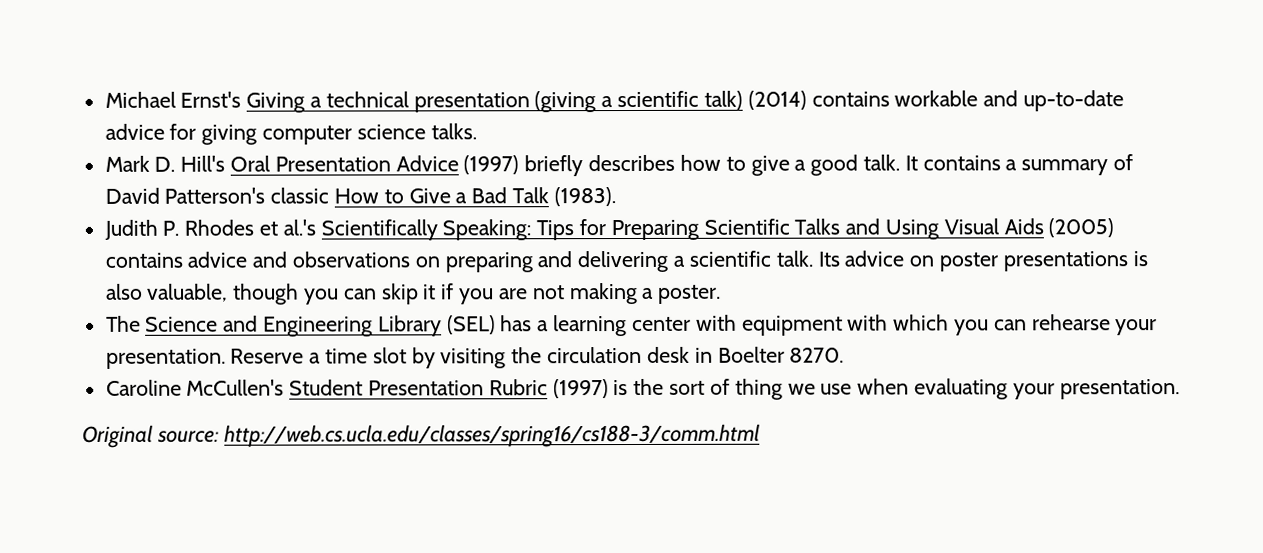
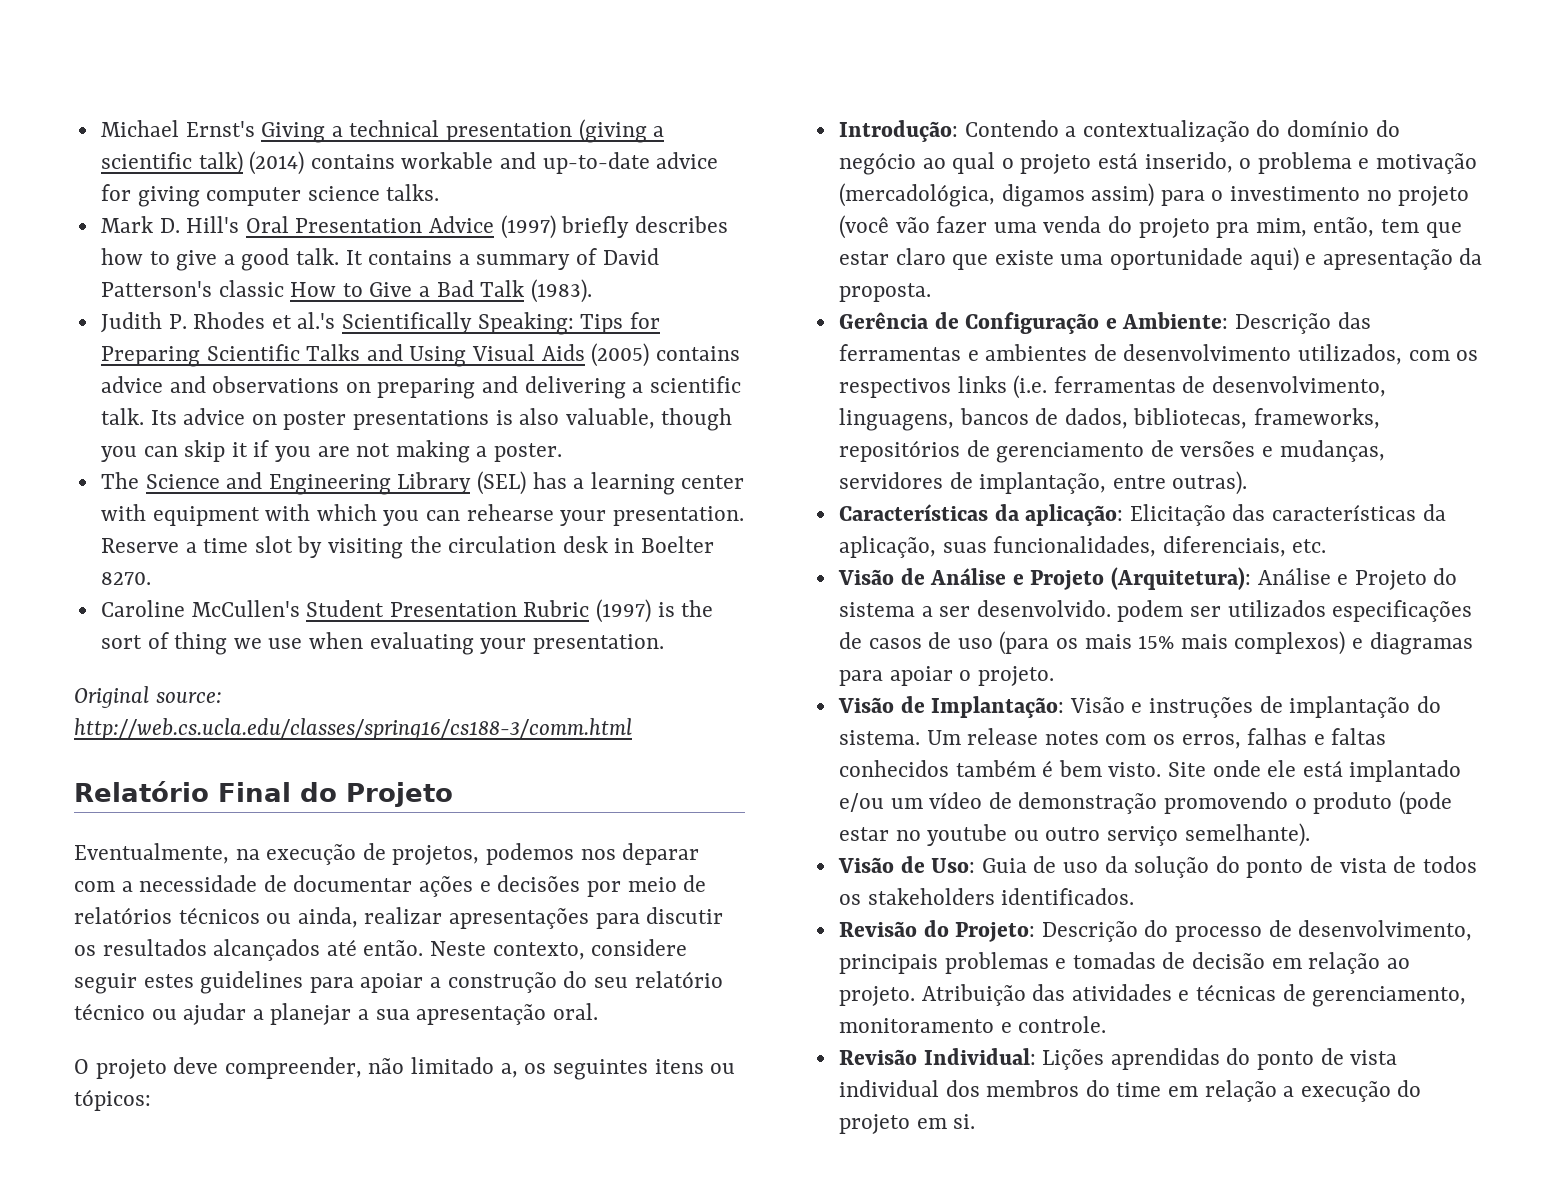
(760, 435) none -> [74,781,453,807] [74,843,700,865] [74,875,707,897] [74,907,724,929] [74,939,688,961] [74,971,723,994] [74,1003,598,1025] [74,1057,736,1080] [74,1089,151,1111] [838,120,1400,142] [838,152,1478,175] [838,183,1470,207] [838,215,1462,239] [838,247,1483,271] [838,283,931,302] [838,312,1371,334] [838,344,1479,365] [838,375,1387,399] [838,408,1381,431] [838,440,1385,463] [838,471,1248,495] [838,504,1446,526] [838,536,1327,558] [837,567,1458,590] [838,600,1473,622] [838,631,1473,655] [838,666,1054,686] [837,696,1441,718] [838,728,1387,749] [838,760,1462,782] [838,791,1452,815] [838,823,1310,847] [837,856,1477,878] [838,888,1135,905] [838,920,1473,942] [838,952,1410,974] [838,984,1467,1007] [838,1016,1107,1033] [838,1048,1398,1070] [838,1080,1422,1102] [838,1114,976,1134] // Relatório Final do Projeto // Eventualmente, na execução de projetos, podemos nos deparar com a necessidade de documentar ações e decisões por meio de relatórios técnicos ou ainda, realizar apresentações para discutir os resultados alcançados até então. Neste contexto, considere seguir estes guidelines para apoiar a construção do seu relatório técnico ou ajudar a planejar a sua apresentação oral. // O projeto deve compreender, não limitado a, os seguintes itens ou tópicos: // Introdução: Contendo a contextualização do domínio do negócio ao qual o projeto está inserido, o problema e motivação (mercadológica, digamos assim) para o investimento no projeto (você vão fazer uma venda do projeto pra mim, então, tem que estar claro que existe uma oportunidade aqui) e apresentação da proposta. // Gerência de Configuração e Ambiente: Descrição das ferramentas e ambientes de desenvolvimento utilizados, com os respectivos links (i.e. ferramentas de desenvolvimento, linguagens, bancos de dados, bibliotecas, frameworks, repositórios de gerenciamento de versões e mudanças, servidores de implantação, entre outras). // Características da aplicação: Elicitação das características da aplicação, suas funcionalidades, diferenciais, etc. // Visão de Análise e Projeto (Arquitetura): Análise e Projeto do sistema a ser desenvolvido. podem ser utilizados especificações de casos de uso (para os mais 15% mais complexos) e diagramas para apoiar o projeto. // Visão de Implantação: Visão e instruções de implantação do sistema. Um release notes com os erros, falhas e faltas conhecidos também é bem visto. Site onde ele está implantado e/ou um vídeo de demonstração promovendo o produto (pode estar no youtube ou outro serviço semelhante). // Visão de Uso: Guia de uso da solução do ponto de vista de todos os stakeholders identificados. // Revisão do Projeto: Descrição do processo de desenvolvimento, principais problemas e tomadas de decisão em relação ao projeto. Atribuição das atividades e técnicas de gerenciamento, monitoramento e controle. // Revisão Individual: Lições aprendidas do ponto de vista individual dos membros do time em relação a execução do projeto em si.

